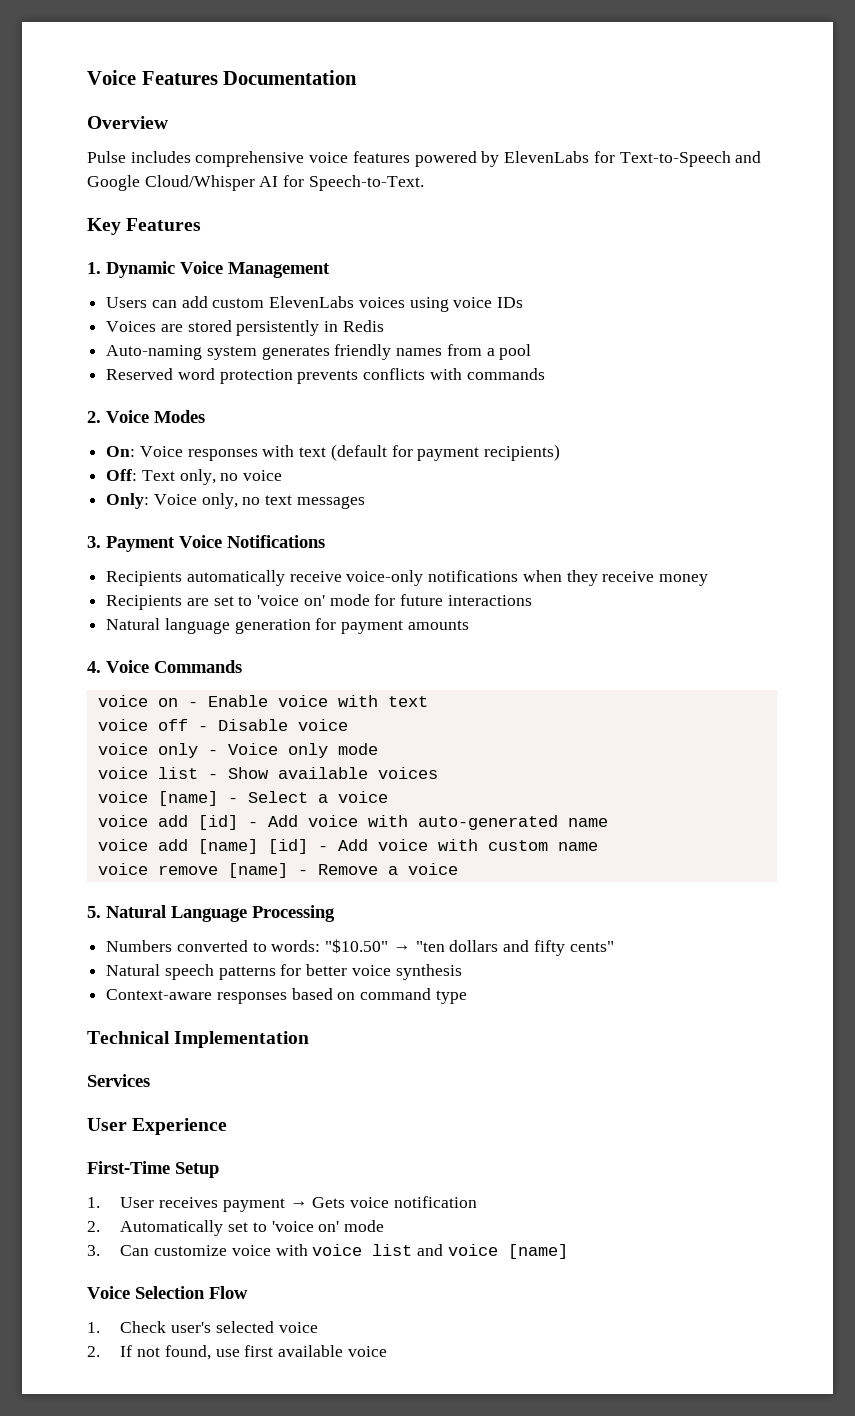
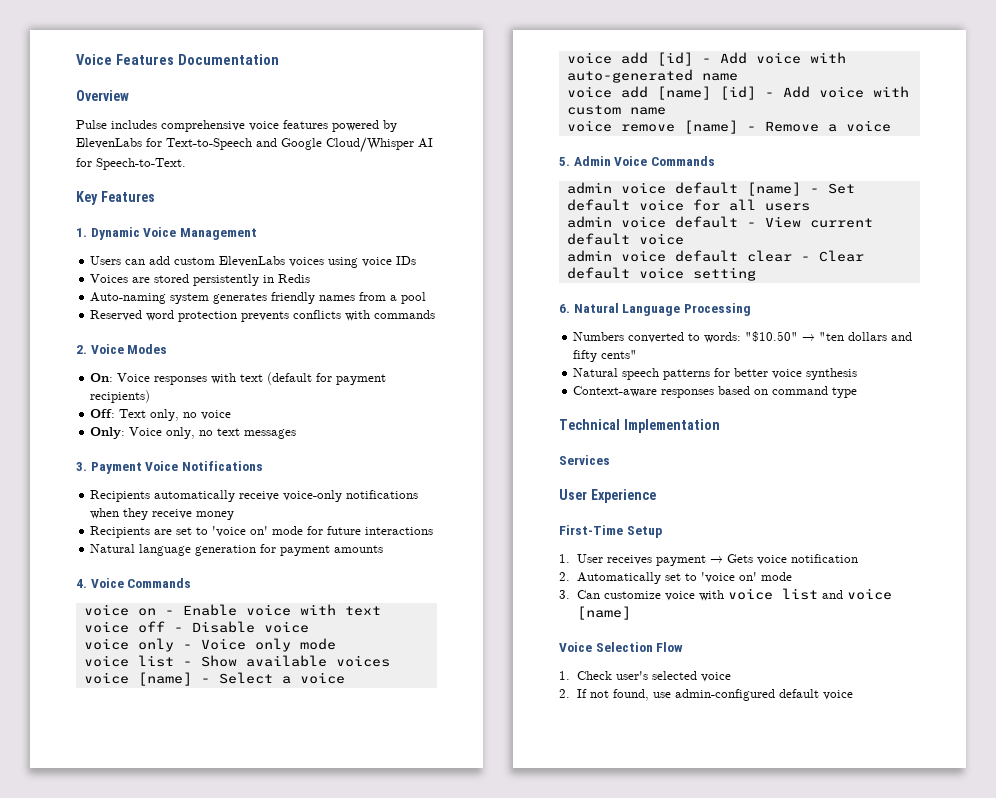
(101, 912) none -> [573,156,715,166] [566,182,855,196] [566,199,810,211] [566,216,873,228] [566,233,684,245] [566,250,864,262] [566,267,756,281] [559,304,570,313] Admin Voice Commands // admin voice default [name] - Set default voice for all users // admin voice default - View current default voice // admin voice default clear - Clear default voice setting // 6.
[244,1345,343,1357] first available -> [674,689,819,701] admin-configured default

